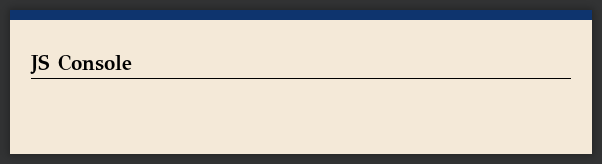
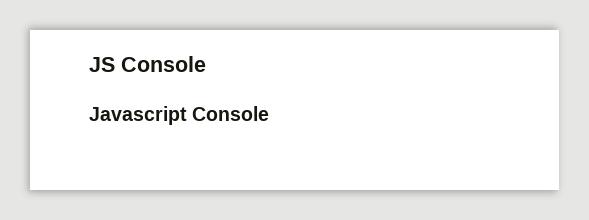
(132, 62) none -> [89,106,270,125] // Javascript Console

